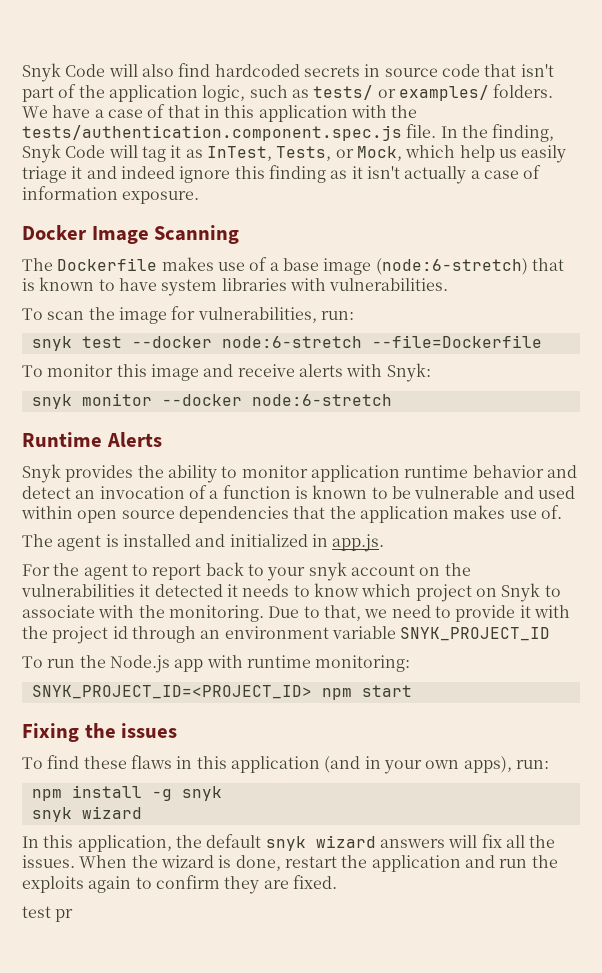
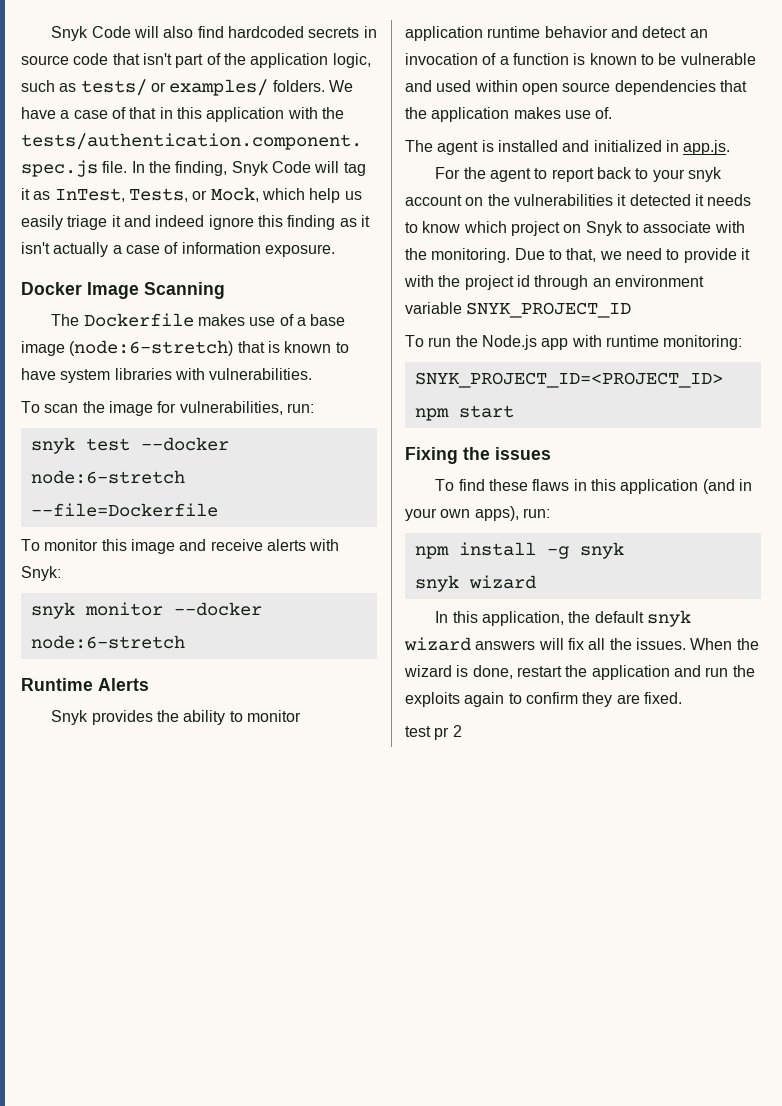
(74, 915) none -> [452,725,462,737] 2

